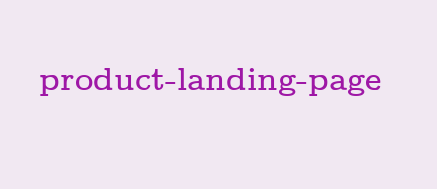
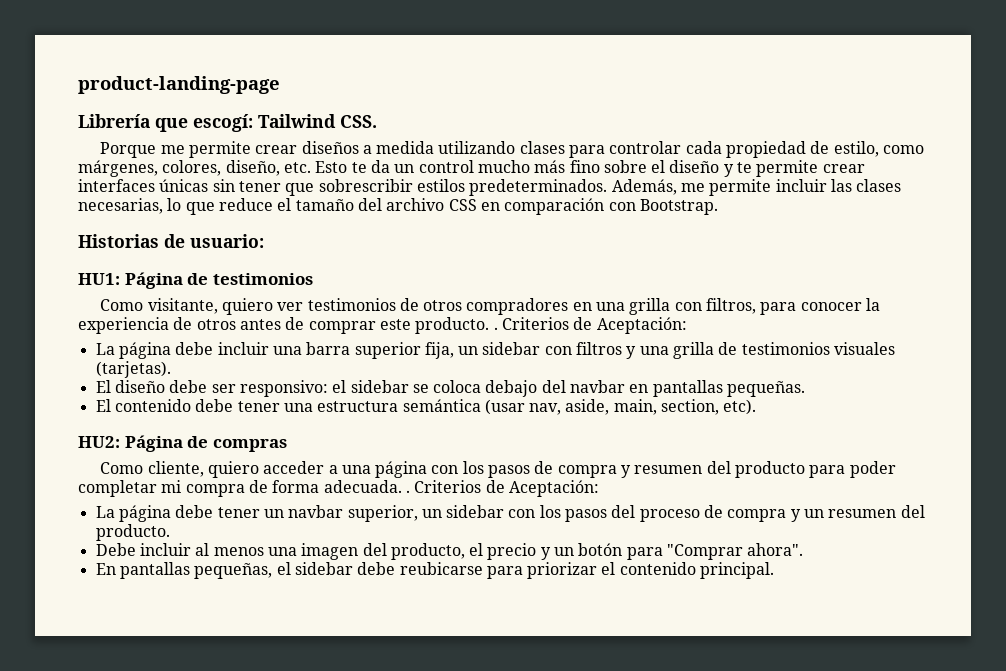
(381, 82) none -> [78,114,377,132] [100,141,925,158] [78,160,865,177] [78,179,902,196] [78,198,718,215] [78,234,264,248] [78,272,313,289] [100,298,881,315] [78,317,687,334] [95,342,896,359] [95,361,171,378] [95,380,806,397] [95,399,757,415] [78,435,287,452] [100,461,896,478] [78,480,599,497] [95,505,925,522] [95,524,170,541] [95,543,804,560] [95,562,775,579] // Librería que escogí: Tailwind CSS. // Porque me permite crear diseños a medida utilizando clases para controlar cada propiedad de estilo, como márgenes, colores, diseño, etc. Esto te da un control mucho más fino sobre el diseño y te permite crear interfaces únicas sin tener que sobrescribir estilos predeterminados. Además, me permite incluir las clases necesarias, lo que reduce el tamaño del archivo CSS en comparación con Bootstrap. // Historias de usuario: // HU1: Página de testimonios // Como visitante, quiero ver testimonios de otros compradores en una grilla con filtros, para conocer la experiencia de otros antes de comprar este producto. . Criterios de Aceptación: // La página debe incluir una barra superior fija, un sidebar con filtros y una grilla de testimonios visuales (tarjetas). // El diseño debe ser responsivo: el sidebar se coloca debajo del navbar en pantallas pequeñas. // El contenido debe tener una estructura semántica (usar nav, aside, main, section, etc). // HU2: Página de compras // Como cliente, quiero acceder a una página con los pasos de compra y resumen del producto para poder completar mi compra de forma adecuada. . Criterios de Aceptación: // La página debe tener un navbar superior, un sidebar con los pasos del proceso de compra y un resumen del producto. // Debe incluir al menos una imagen del producto, el precio y un botón para "Comprar ahora". // En pantallas pequeñas, el sidebar debe reubicarse para priorizar el contenido principal.

